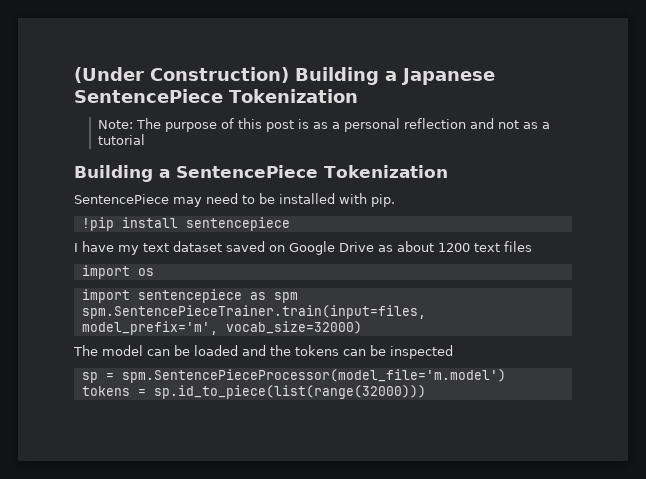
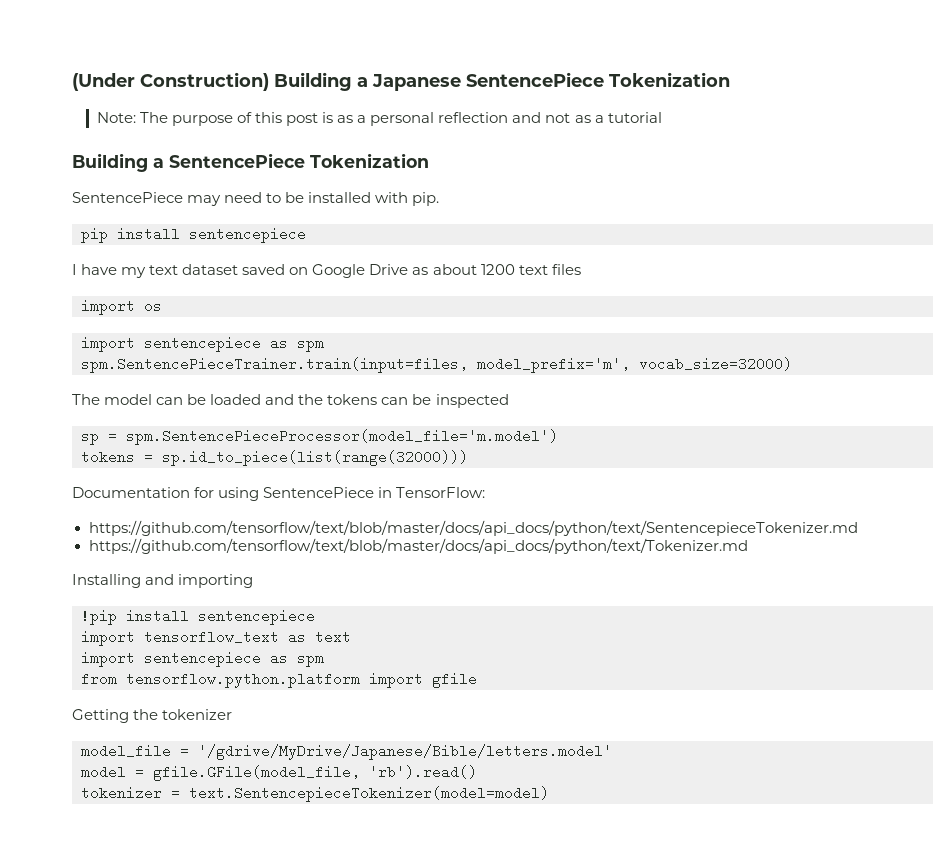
[81,217,114,231] !pip -> [81,228,108,243] pip
(426, 392) none -> [72,487,486,501] [88,520,858,536] [88,538,748,554] [72,574,254,588] [81,609,315,625] [81,630,351,646] [81,651,324,667] [81,672,477,688] [72,709,233,723] [81,744,612,760] [81,765,477,781] [81,786,549,802] // Documentation for using SentencePiece in TensorFlow: // https://github.com/tensorflow/text/blob/master/docs/api_docs/python/text/SentencepieceTokenizer.md // https://github.com/tensorflow/text/blob/master/docs/api_docs/python/text/Tokenizer.md // Installing and importing // !pip install sentencepiece // import tensorflow_text as text // import sentencepiece as spm // from tensorflow.python.platform import gfile // Getting the tokenizer // model_file = '/gdrive/MyDrive/Japanese/Bible/letters.model' // model = gfile.GFile(model_file, 'rb').read() // tokenizer = text.SentencepieceTokenizer(model=model)

